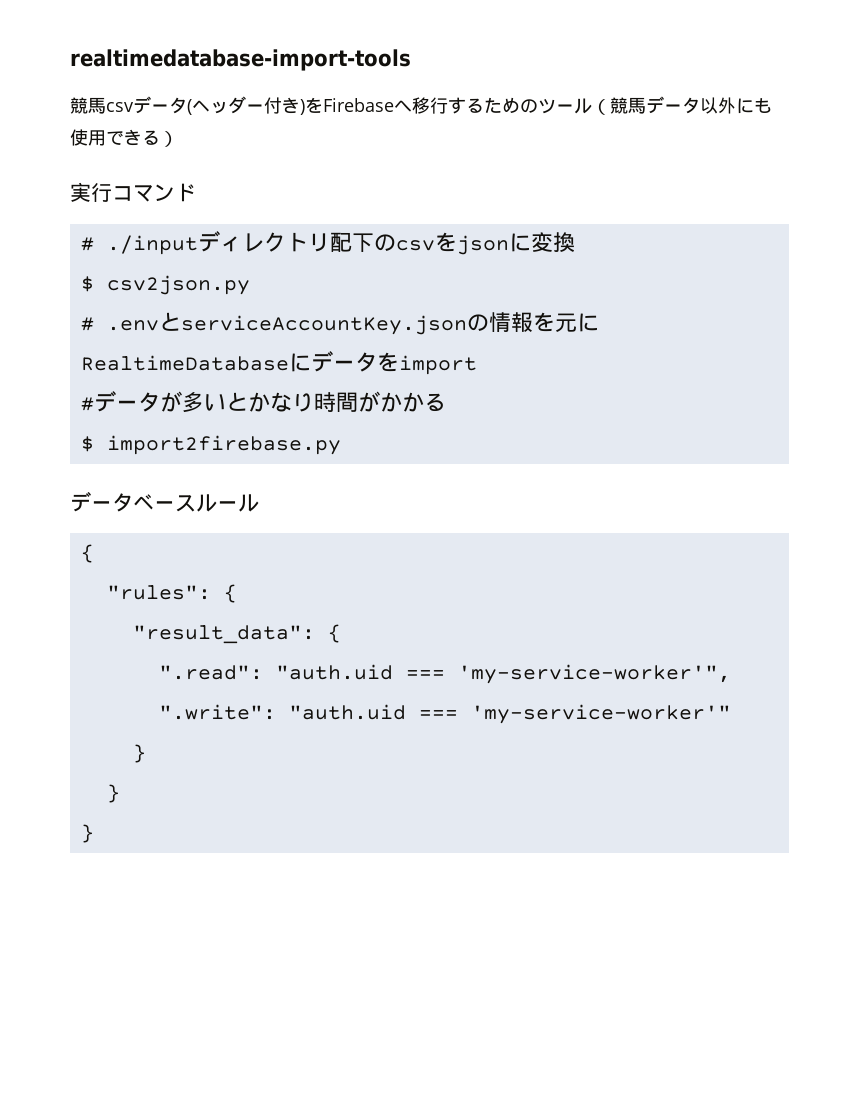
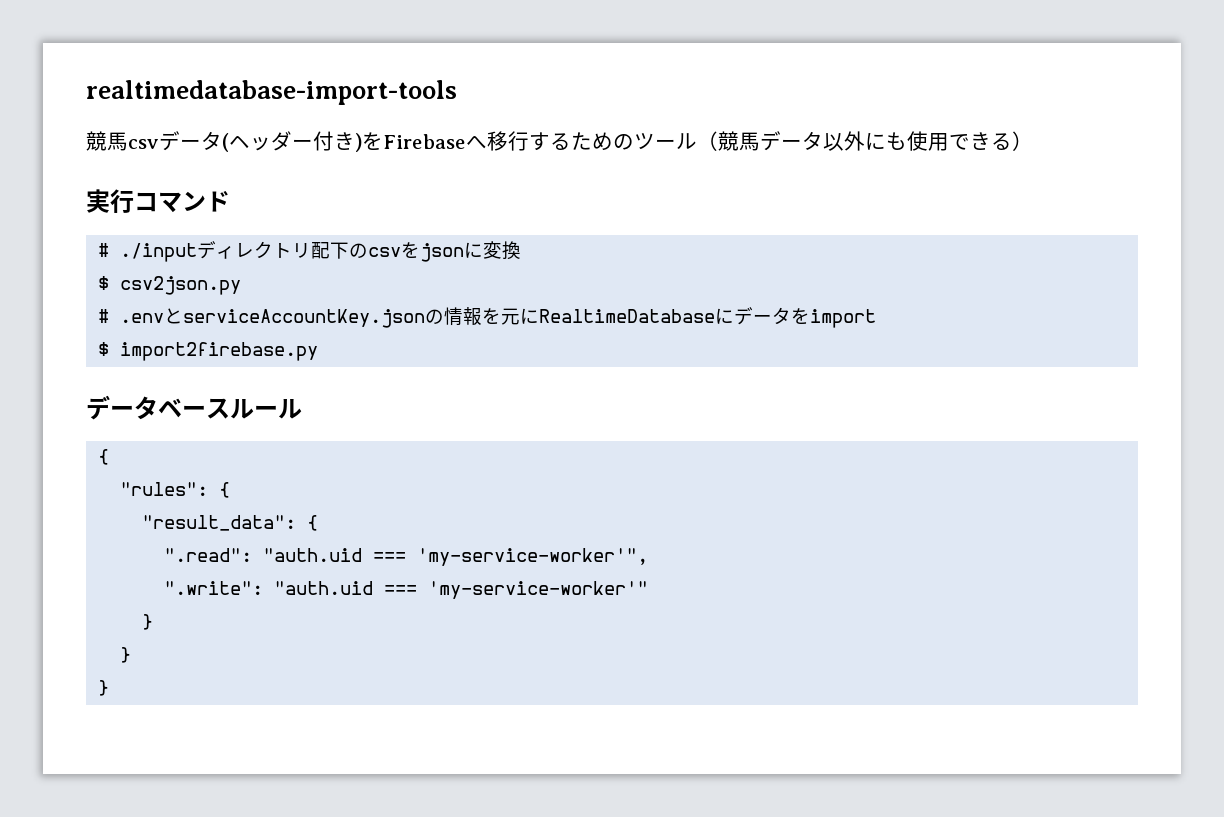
[80,391,446,413] // #データが多いとかなり時間がかかる -> (877, 318) none

